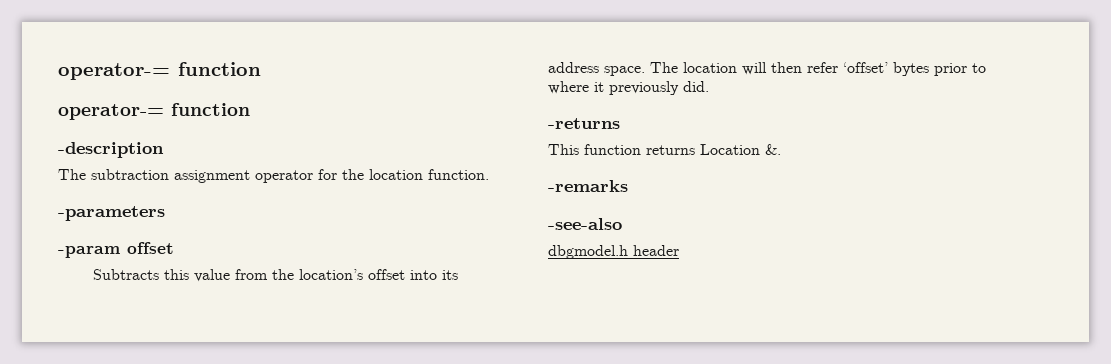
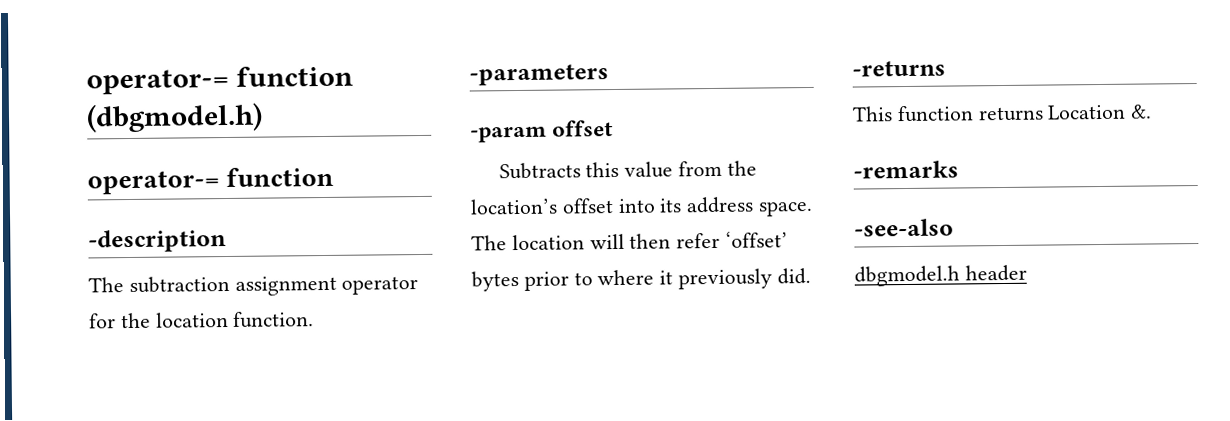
[58,62,261,80] operator-= function -> [86,65,353,95] [86,102,263,133] operator-= function (dbgmodel.h)

